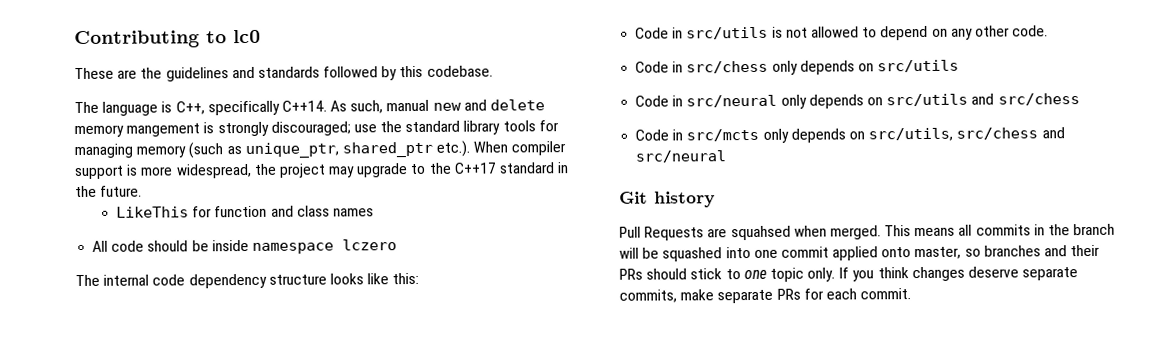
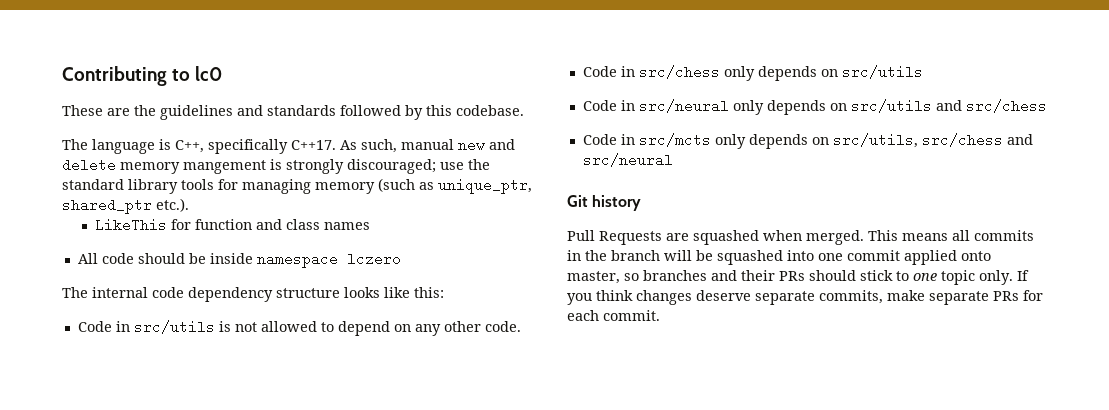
[281,100,327,112] C++14. -> [291,140,336,150] C++17.
[473,141,567,156] [74,162,570,180] [75,185,143,198] When compiler support is more widespread, the project may upgrade to the C++17 standard in the future. -> (189, 205) none
[730,225,791,241] squahsed -> [693,230,759,245] squashed

